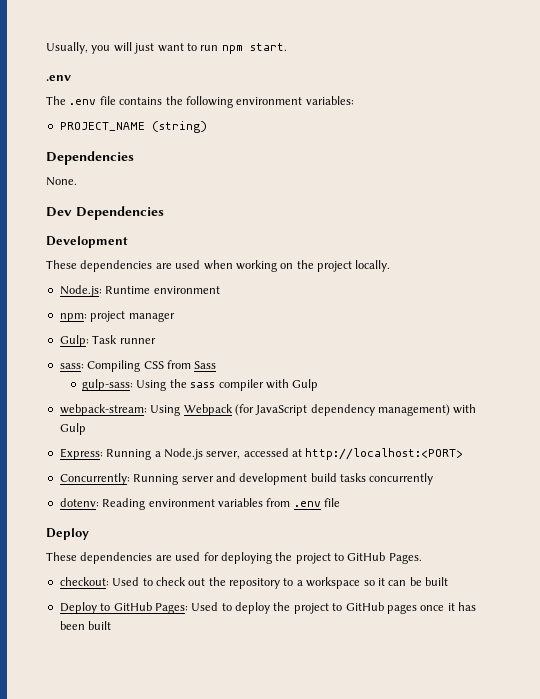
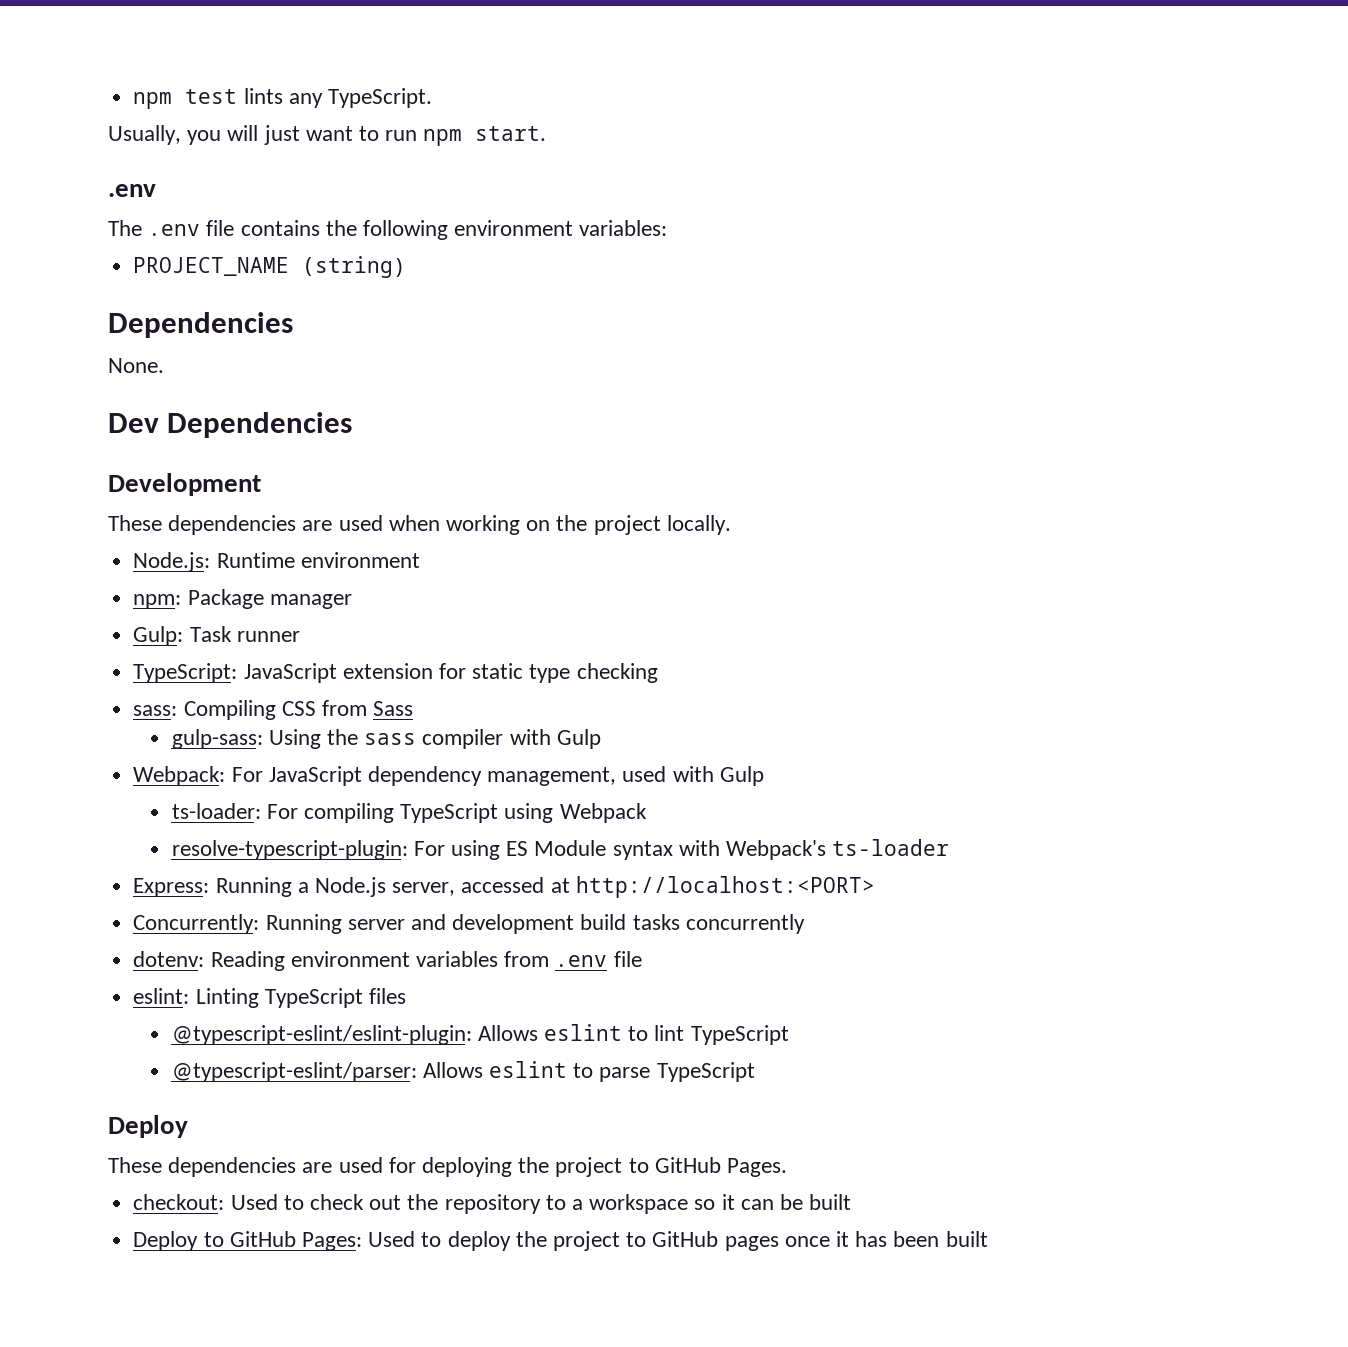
(46, 48) none -> [133,88,432,109] npm test lints any TypeScript. //
[90,311,126,322] project -> [187,589,264,609] Package
(156, 341) none -> [133,663,658,683] // TypeScript: JavaScript extension for static type checking
[59,404,477,416] [59,423,86,435] webpack-stream: Using Webpack (for JavaScript dependency management) with Gulp -> [133,766,764,786] [171,803,647,823] [171,839,950,860] Webpack: For JavaScript dependency management, used with Gulp // ts-loader: For compiling TypeScript using Webpack // resolve-typescript-plugin: For using ES Module syntax with Webpack's ts-loader
(340, 502) none -> [133,988,406,1008] [171,1024,789,1045] [171,1061,755,1082] // eslint: Linting TypeScript files // @typescript-eslint/eslint-plugin: Allows eslint to lint TypeScript // @typescript-eslint/parser: Allows eslint to parse TypeScript

